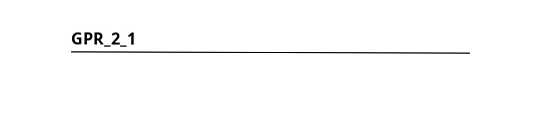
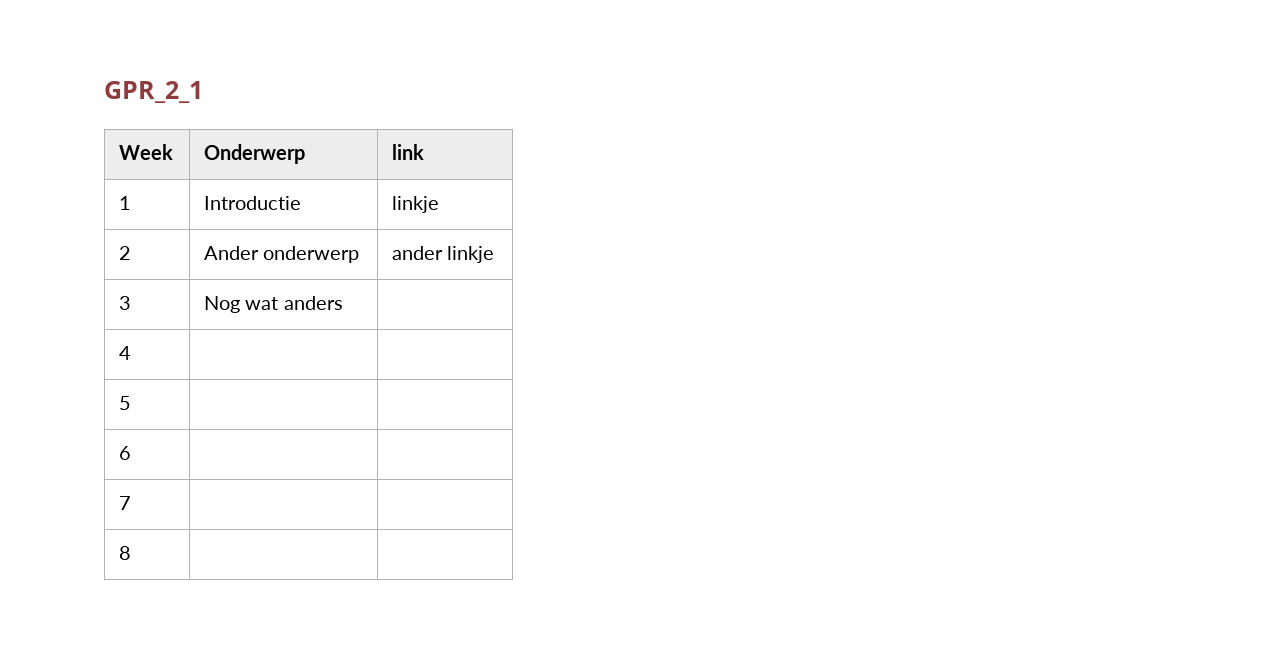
(137, 40) none -> [119,144,174,160] [204,144,306,164] [392,144,425,160] [119,196,132,210] [204,196,302,210] [392,196,440,213] [119,246,132,260] [204,246,360,263] [392,246,495,263] [119,296,132,310] [204,296,343,313] [119,346,132,360] [119,396,132,410] [119,446,132,460] [119,496,132,510] [119,546,132,560] // Week | Onderwerp | link // 1 | Introductie | linkje // 2 | Ander onderwerp | ander linkje // 3 | Nog wat anders | // 4 | | // 5 | | // 6 | | // 7 | | // 8 | |

